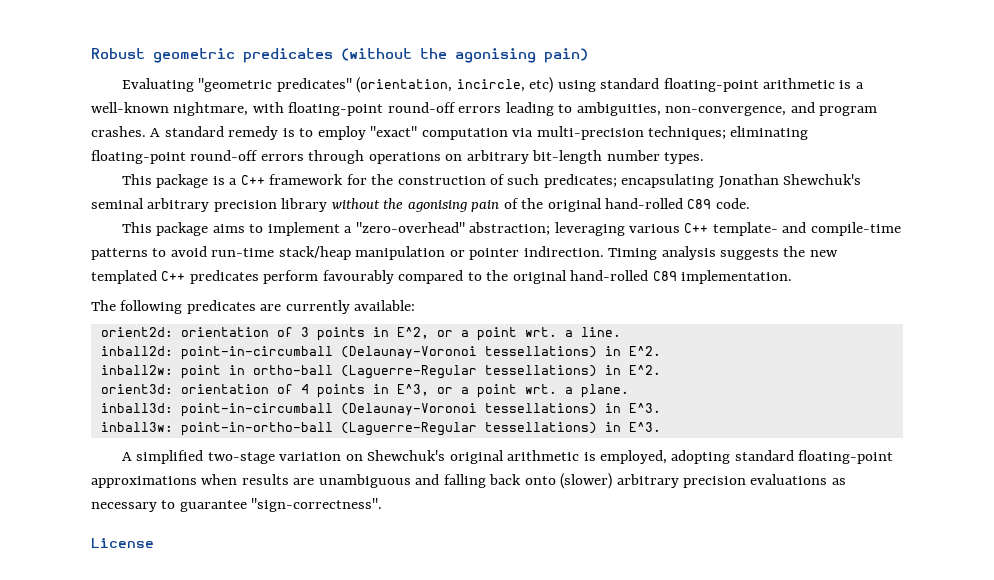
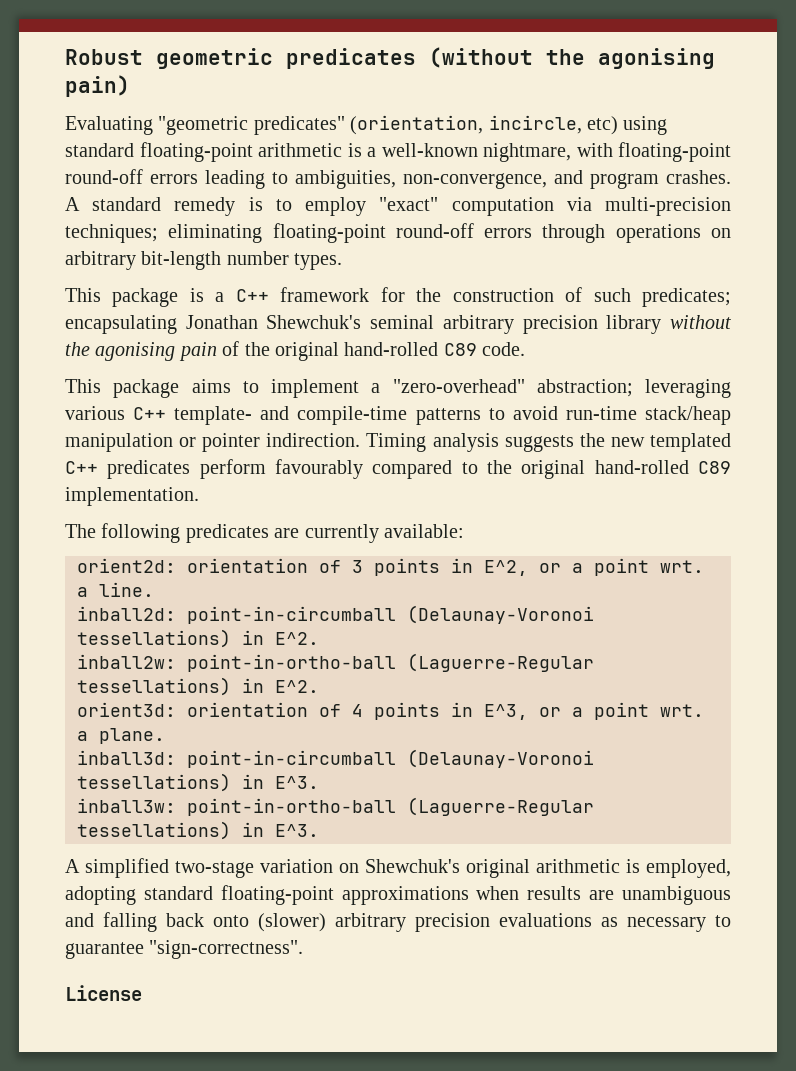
[180,365,333,379] point in ortho-ball -> [187,654,396,672] point-in-ortho-ball

